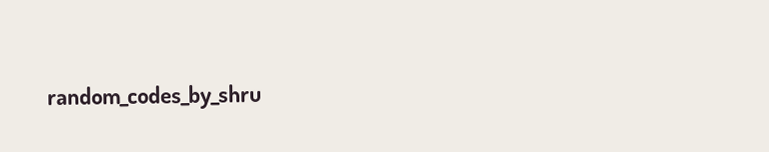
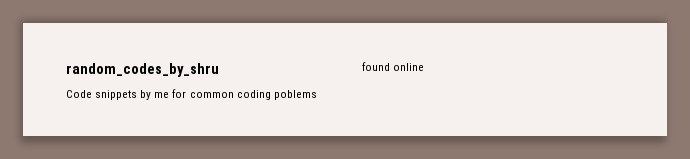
(262, 97) none -> [66,89,317,100] [362,62,425,71] // Code snippets by me for common coding poblems found online

